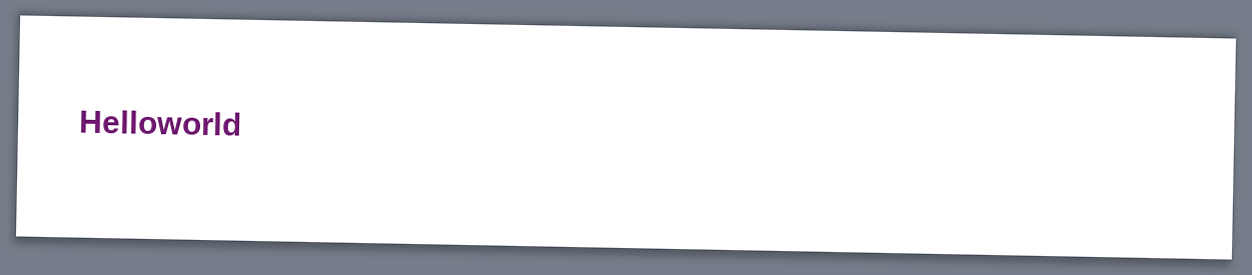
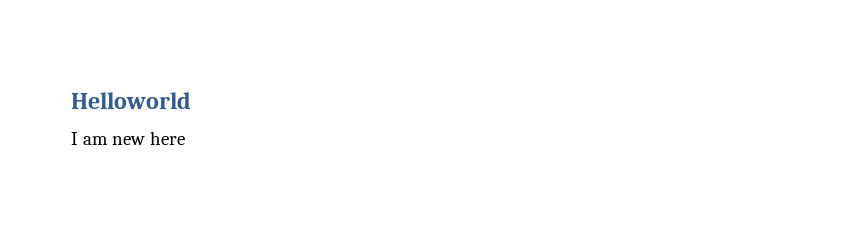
(242, 122) none -> [71,131,186,145] // I am new here

